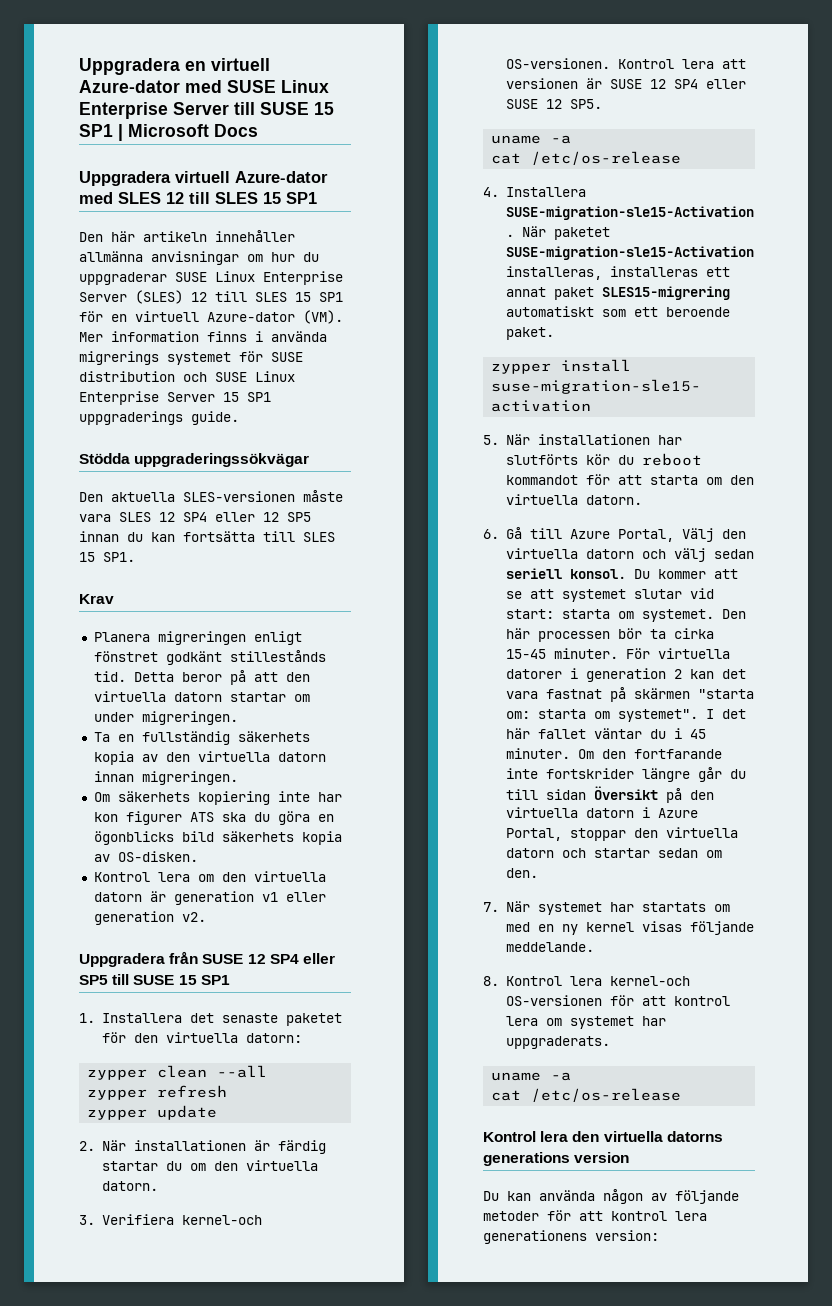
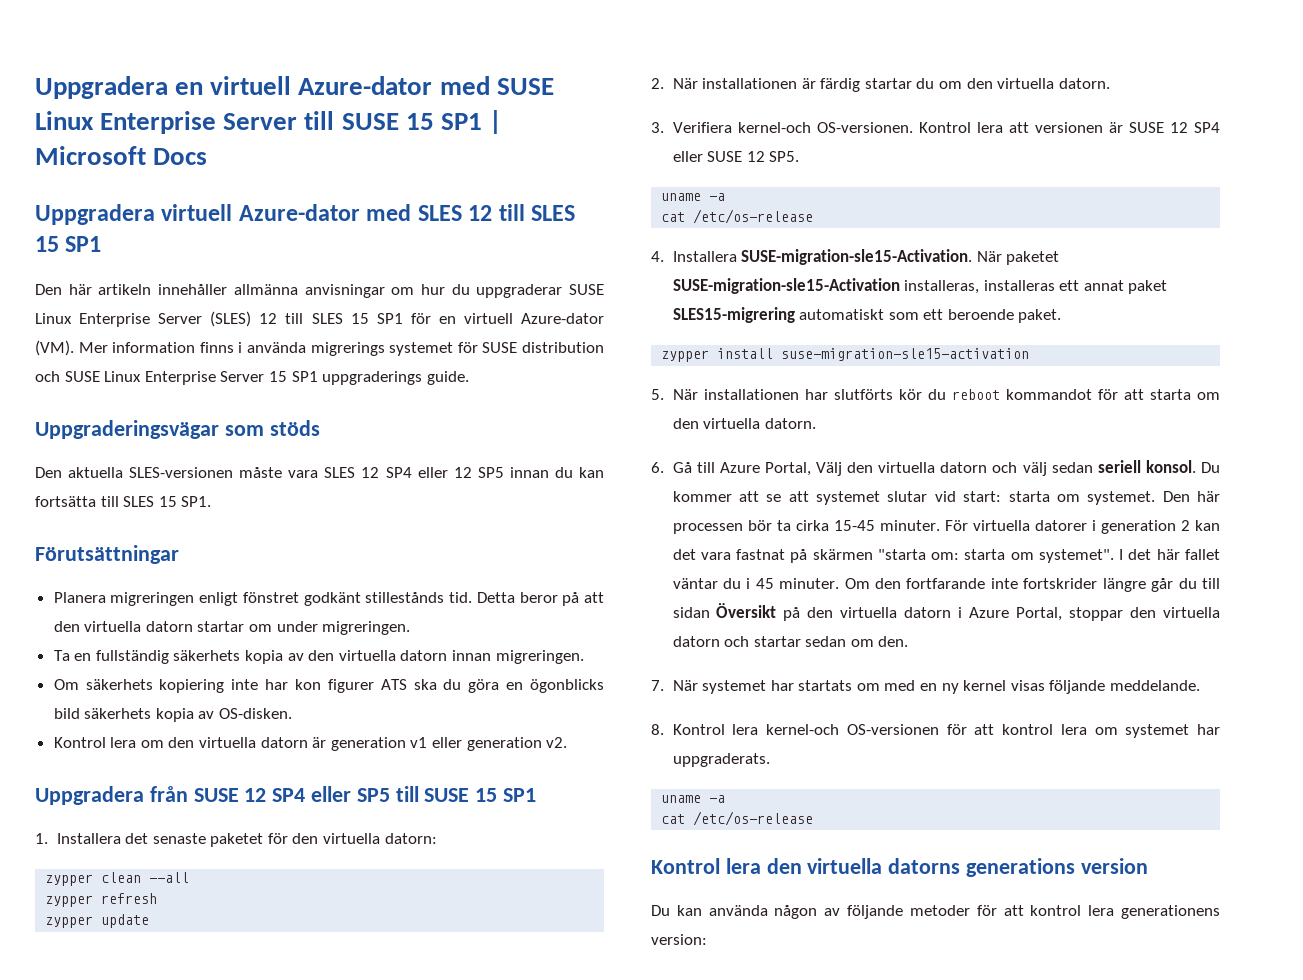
[79,453,310,467] Stödda uppgraderingssökvägar -> [35,420,320,439] Uppgraderingsvägar som stöds
[79,594,114,604] Krav -> [35,545,179,564] Förutsättningar

